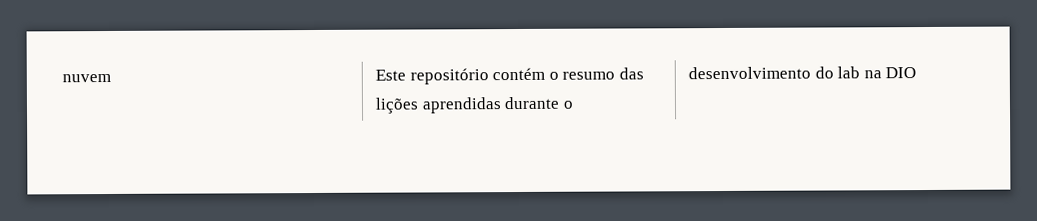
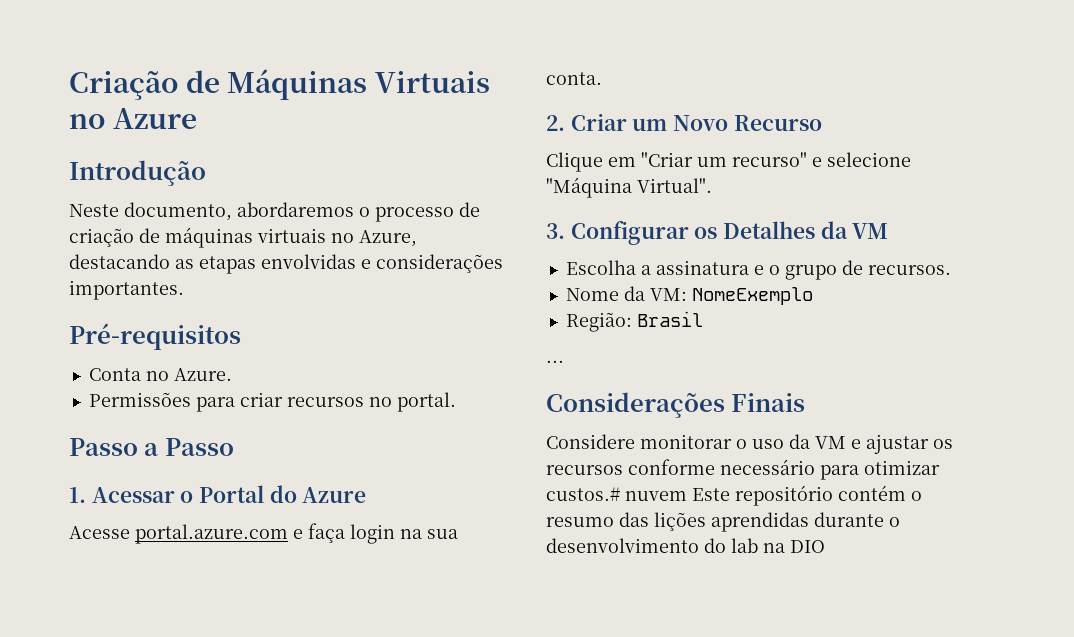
(62, 78) none -> [69,69,490,100] [69,108,197,129] [69,160,206,186] [69,202,480,222] [69,227,417,248] [69,254,503,274] [69,280,184,300] [69,323,241,350] [88,368,232,381] [88,392,456,412] [69,438,234,456] [69,485,367,503] [69,523,458,544] [546,72,602,85] [546,113,822,131] [546,152,911,172] [546,177,712,198] [546,221,889,245] [565,260,951,280] [565,286,813,305] [565,311,703,332] [546,360,564,363] [546,392,806,418] [546,434,953,454] [546,459,940,480] [546,487,620,501] Criação de Máquinas Virtuais no Azure // Introdução // Neste documento, abordaremos o processo de criação de máquinas virtuais no Azure, destacando as etapas envolvidas e considerações importantes. // Pré-requisitos // Conta no Azure. // Permissões para criar recursos no portal. // Passo a Passo // 1. Acessar o Portal do Azure // Acesse portal.azure.com e faça login na sua conta. // 2. Criar um Novo Recurso // Clique em "Criar um recurso" e selecione "Máquina Virtual". // 3. Configurar os Detalhes da VM // Escolha a assinatura e o grupo de recursos. // Nome da VM: NomeExemplo // Região: Brasil // ... // Considerações Finais // Considere monitorar o uso da VM e ajustar os recursos conforme necessário para otimizar custos.#
(111, 78) // -> (687, 496) none

